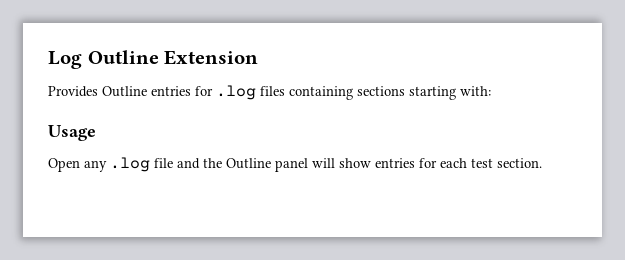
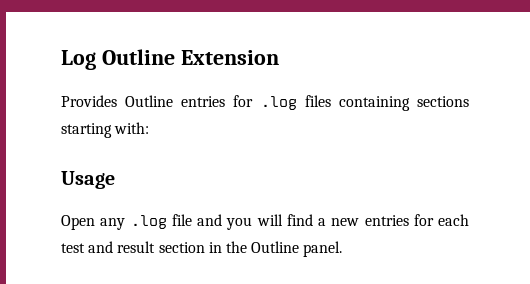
[203,158,542,172] the Outline panel will show entries for each test section. -> [226,214,469,230] [61,241,343,257] you will find a new entries for each test and result section in the Outline panel.

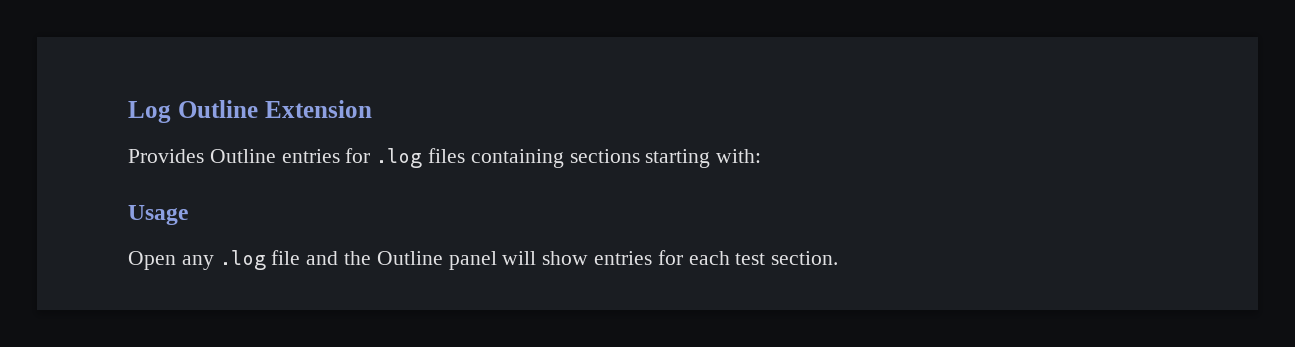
[226,214,469,230] [61,241,343,257] you will find a new entries for each test and result section in the Outline panel. -> [344,250,839,270] the Outline panel will show entries for each test section.

